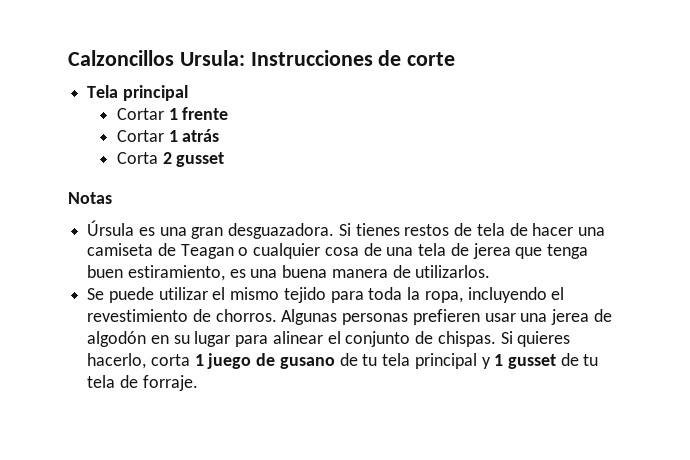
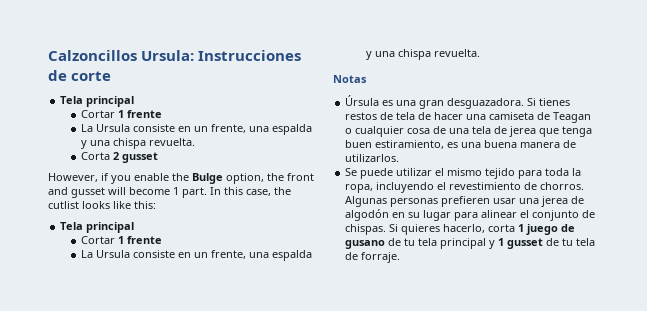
[117,129,220,142] [117,152,225,167] Cortar 1 atrás // Corta 2 gusset -> [80,124,312,135] [80,138,195,149] [80,152,158,163] [48,173,314,184] [48,187,291,198] [48,201,156,209] [60,222,135,233] [80,236,162,244] [80,250,312,261] [365,49,480,60] La Ursula consiste en un frente, una espalda y una chispa revuelta. // Corta 2 gusset // However, if you enable the Bulge option, the front and gusset will become 1 part. In this case, the cutlist looks like this: // Tela principal // Cortar 1 frente // La Ursula consiste en un frente, una espalda y una chispa revuelta.

